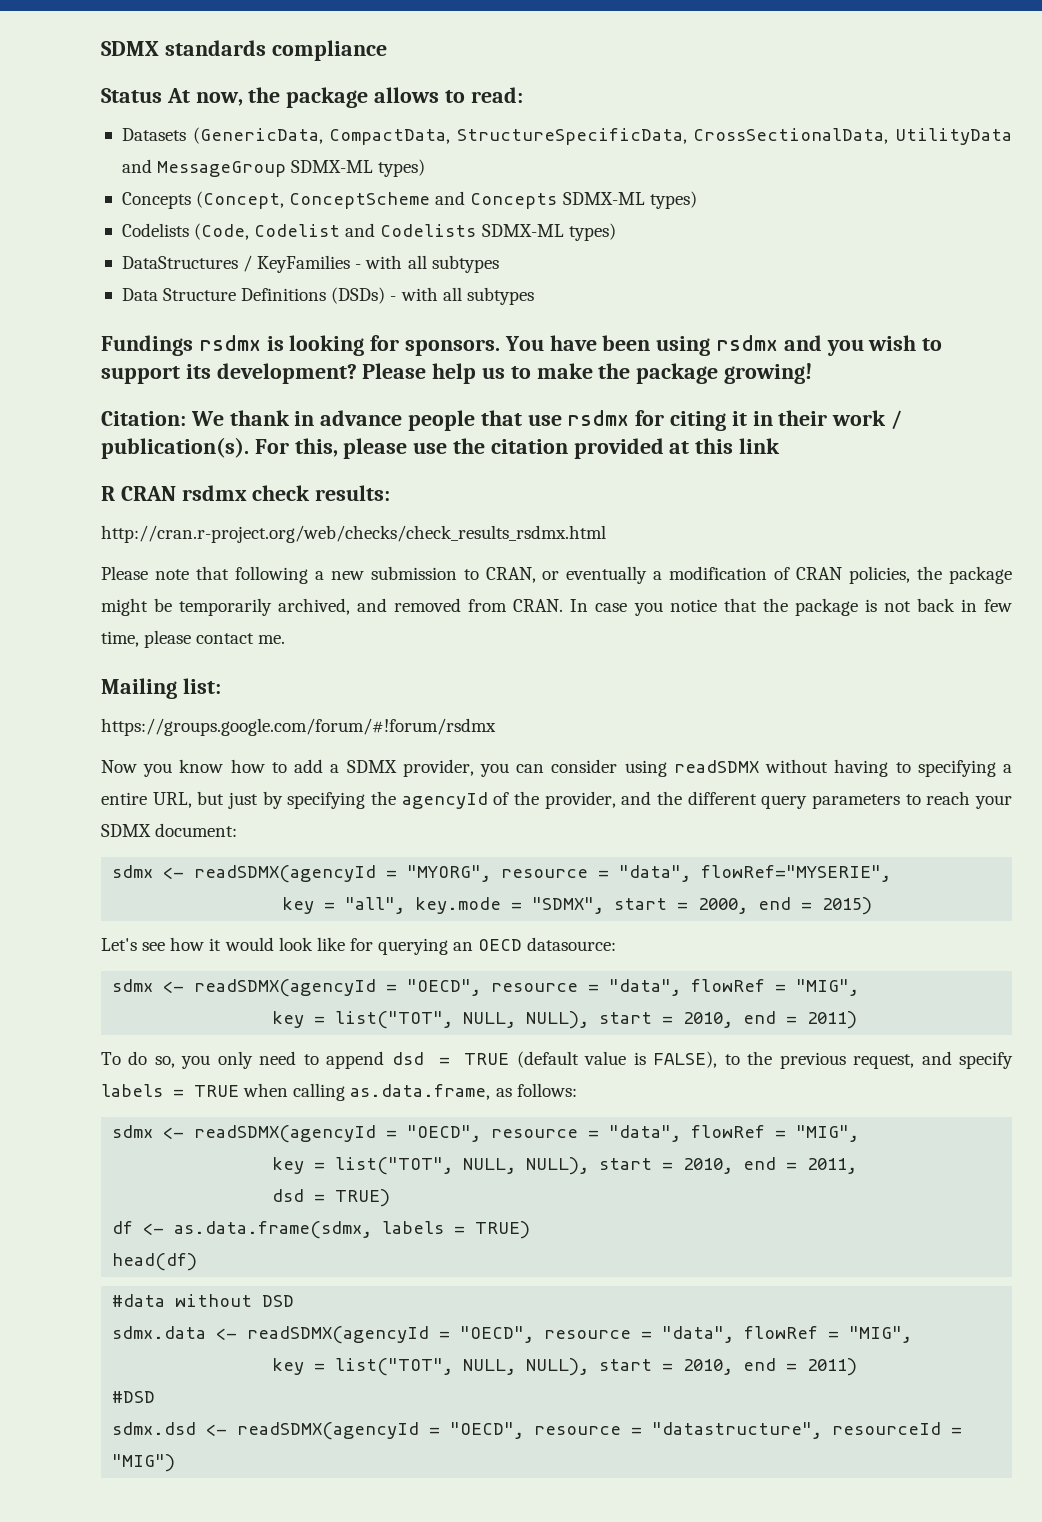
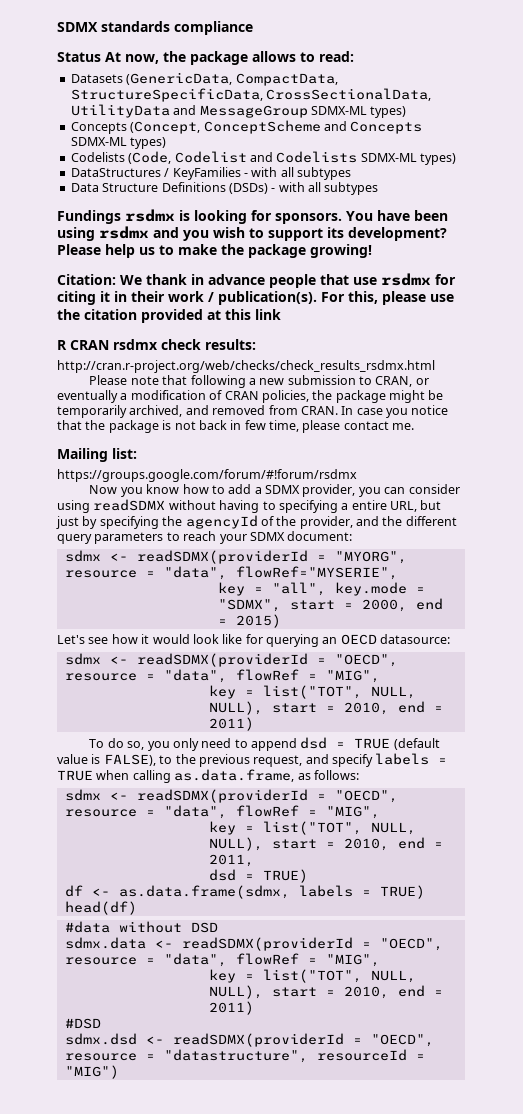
[194,865,377,883] readSDMX(agencyId -> [136,550,308,564] readSDMX(providerId
[194,979,377,997] readSDMX(agencyId -> [136,653,308,667] readSDMX(providerId
[194,1125,377,1143] readSDMX(agencyId -> [136,789,308,803] readSDMX(providerId
[247,1326,430,1344] readSDMX(agencyId -> [181,937,353,951] readSDMX(providerId
[237,1422,420,1440] readSDMX(agencyId -> [172,1033,344,1047] readSDMX(providerId

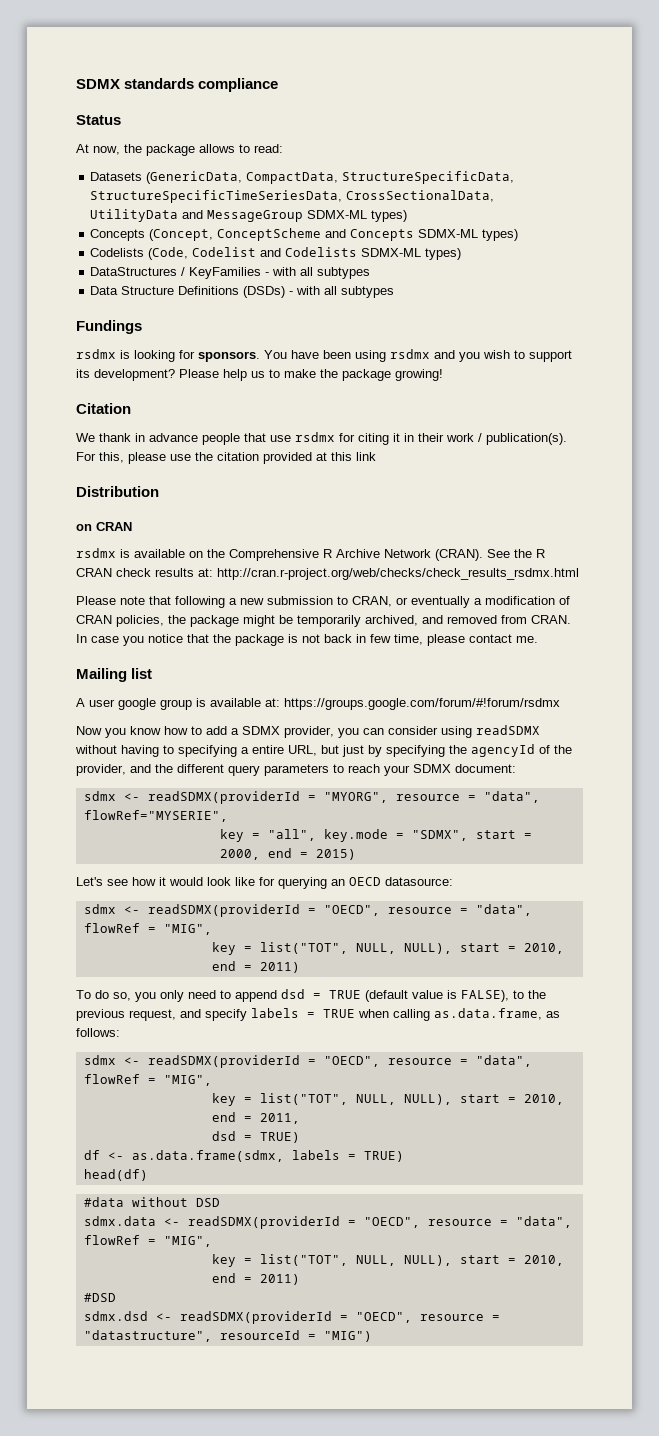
(101, 57) none -> (121, 120) //
(263, 95) none -> [90,190,343,203] StructureSpecificTimeSeriesData,
(121, 217) none -> (142, 327) //
[57,274,116,285] Citation: -> [76,403,131,414] Citation //
[57,339,256,350] R CRAN rsdmx check results: // -> [76,486,159,497] [76,522,132,531] [76,548,545,561] [76,568,213,577] Distribution // on CRAN // rsdmx is available on the Comprehensive R Archive Network (CRAN). See the R CRAN check results at:
[112,448,137,459] list: // -> [131,668,153,679] [76,698,280,710] list // A user google group is available at:

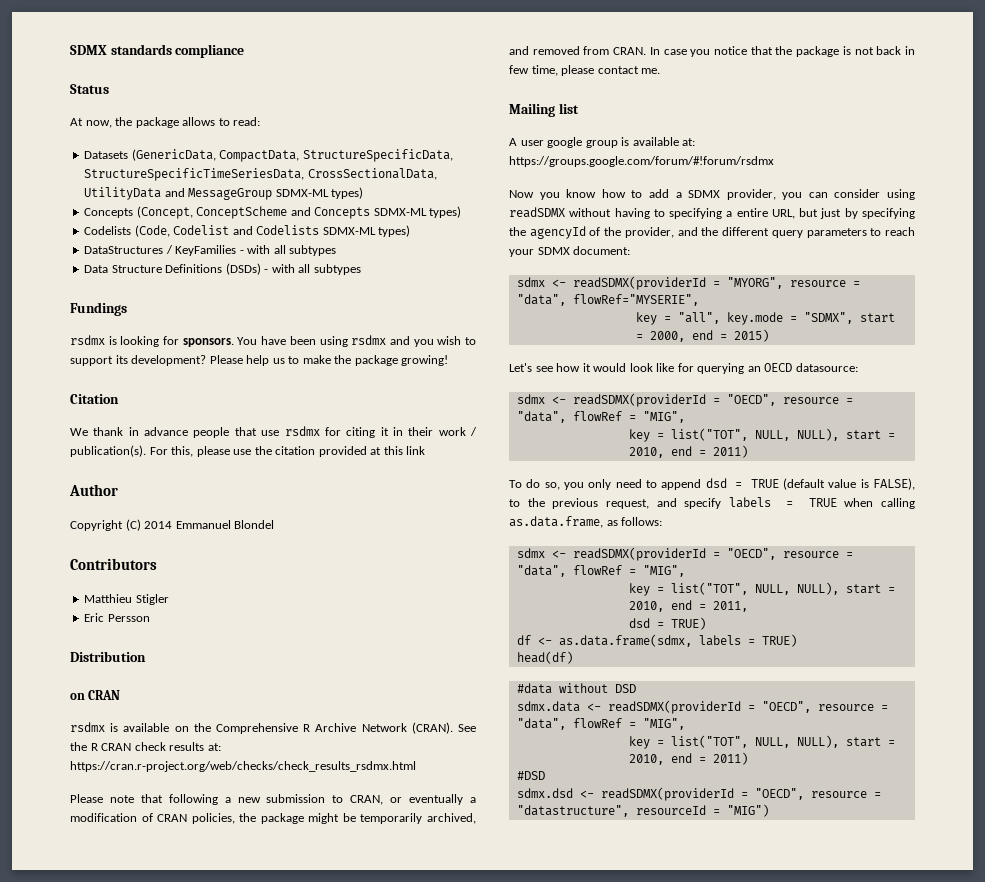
(376, 456) none -> [69,484,118,496] [70,519,275,531] [70,558,157,570] [84,594,169,605] [84,613,150,622] // Author // Copyright (C) 2014 Emmanuel Blondel // Contributors // Matthieu Stigler // Eric Persson
[217,568,579,580] http://cran.r-project.org/web/checks/check_results_rsdmx.html -> [70,761,416,772] https://cran.r-project.org/web/checks/check_results_rsdmx.html

